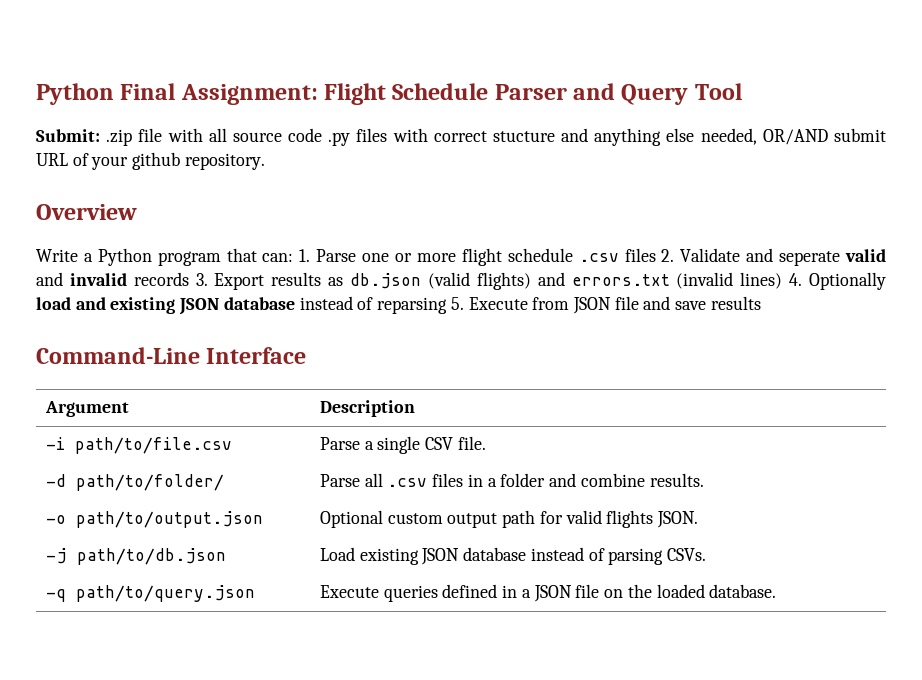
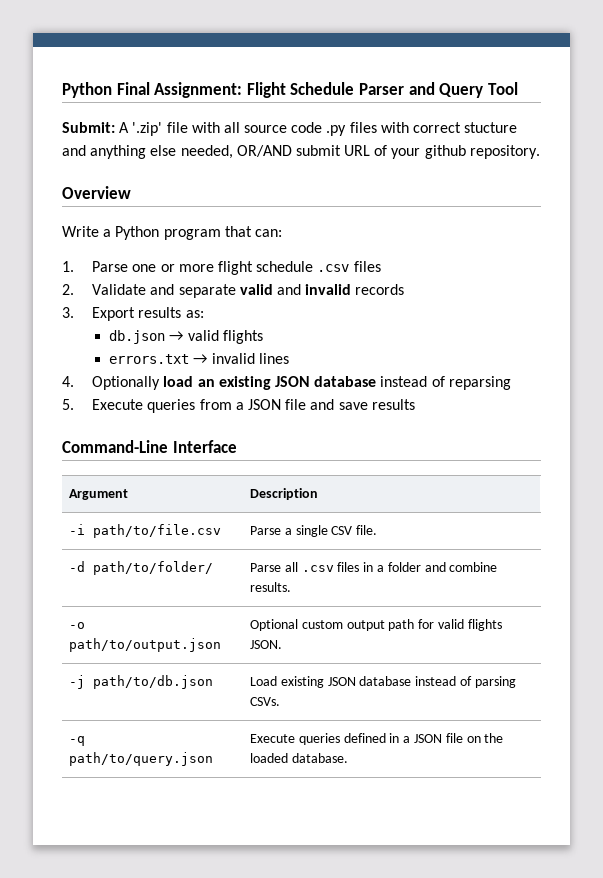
[106,129,133,146] .zip -> [119,122,163,136] A '.zip'
(294, 257) none -> (282, 233) //
(656, 255) none -> (381, 266) //
[779,251,841,266] seperate -> [178,284,236,298] separate
(189, 279) none -> (405, 289) //
[328,272,783,290] as db.json (valid flights) and errors.txt (invalid lines) -> [185,310,204,318] [109,330,263,344] [109,353,289,364] as: // db.json → valid flights // errors.txt → invalid lines //
[75,297,106,310] and -> [197,379,215,387] an
(448, 305) none -> (511, 383) //
[532,297,570,310] from -> [147,399,244,413] queries from a

